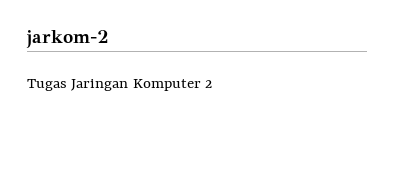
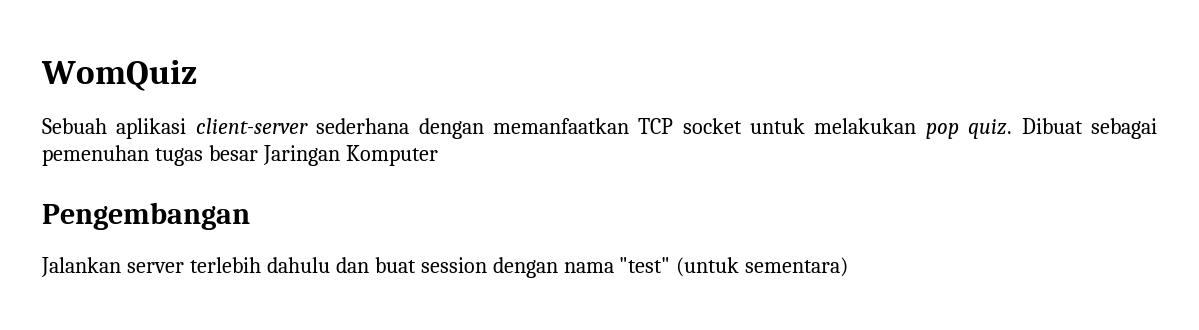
[26,30,109,48] [27,79,213,91] jarkom-2 // Tugas Jaringan Komputer 2 -> [41,60,197,91] [42,118,1157,139] [42,145,438,166] [42,202,250,230] [41,257,849,278] WomQuiz // Sebuah aplikasi client-server sederhana dengan memanfaatkan TCP socket untuk melakukan pop quiz. Dibuat sebagai pemenuhan tugas besar Jaringan Komputer // Pengembangan // Jalankan server terlebih dahulu dan buat session dengan nama "test" (untuk sementara)

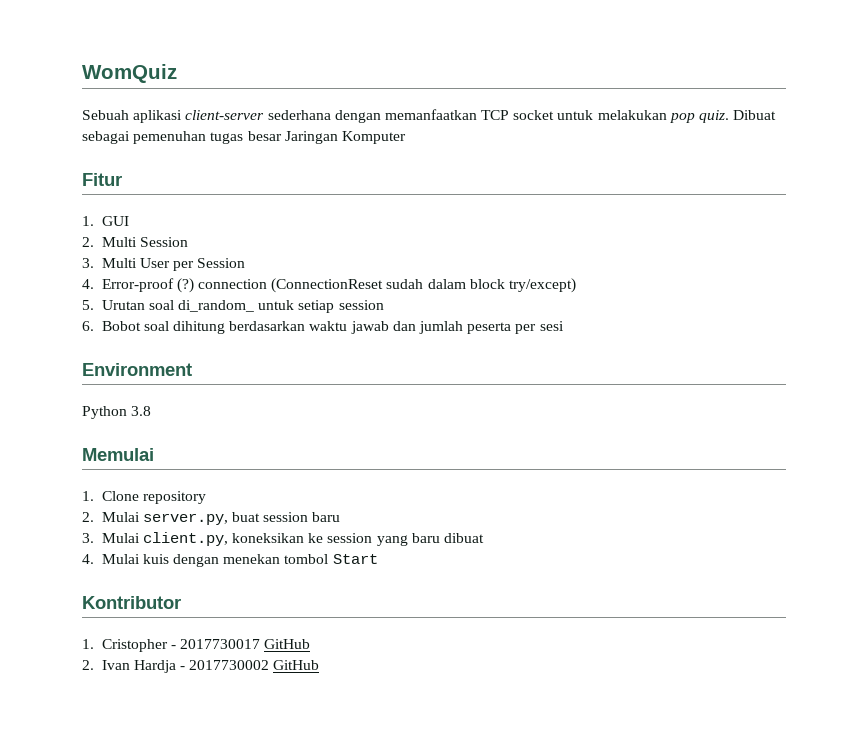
[42,202,250,230] [41,257,849,278] Pengembangan // Jalankan server terlebih dahulu dan buat session dengan nama "test" (untuk sementara) -> [82,173,122,186] [82,216,129,226] [82,237,188,247] [82,258,246,271] [82,278,577,293] [82,300,384,313] [82,321,564,334] [82,363,192,376] [82,406,152,419] [82,448,154,461] [82,491,206,504] [82,512,341,525] [82,532,485,546] [82,554,378,567] [82,596,181,609] [82,639,311,652] [82,660,320,673] Fitur // 1. GUI // 2. Multi Session // 3. Multi User per Session // 4. Error-proof (?) connection (ConnectionReset sudah dalam block try/except) // 5. Urutan soal di_random_ untuk setiap session // 6. Bobot soal dihitung berdasarkan waktu jawab dan jumlah peserta per sesi // Environment // Python 3.8 // Memulai // 1. Clone repository // 2. Mulai server.py, buat session baru // 3. Mulai client.py, koneksikan ke session yang baru dibuat // 4. Mulai kuis dengan menekan tombol Start // Kontributor // 1. Cristopher - 2017730017 GitHub // 2. Ivan Hardja - 2017730002 GitHub

